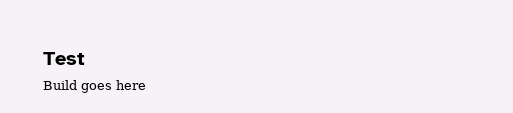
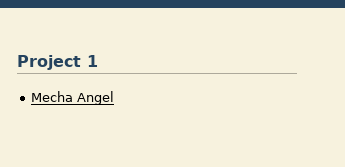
[43,52,85,65] [43,80,146,93] Test // Build goes here -> [17,55,98,70] [30,91,114,105] Project 1 // Mecha Angel

